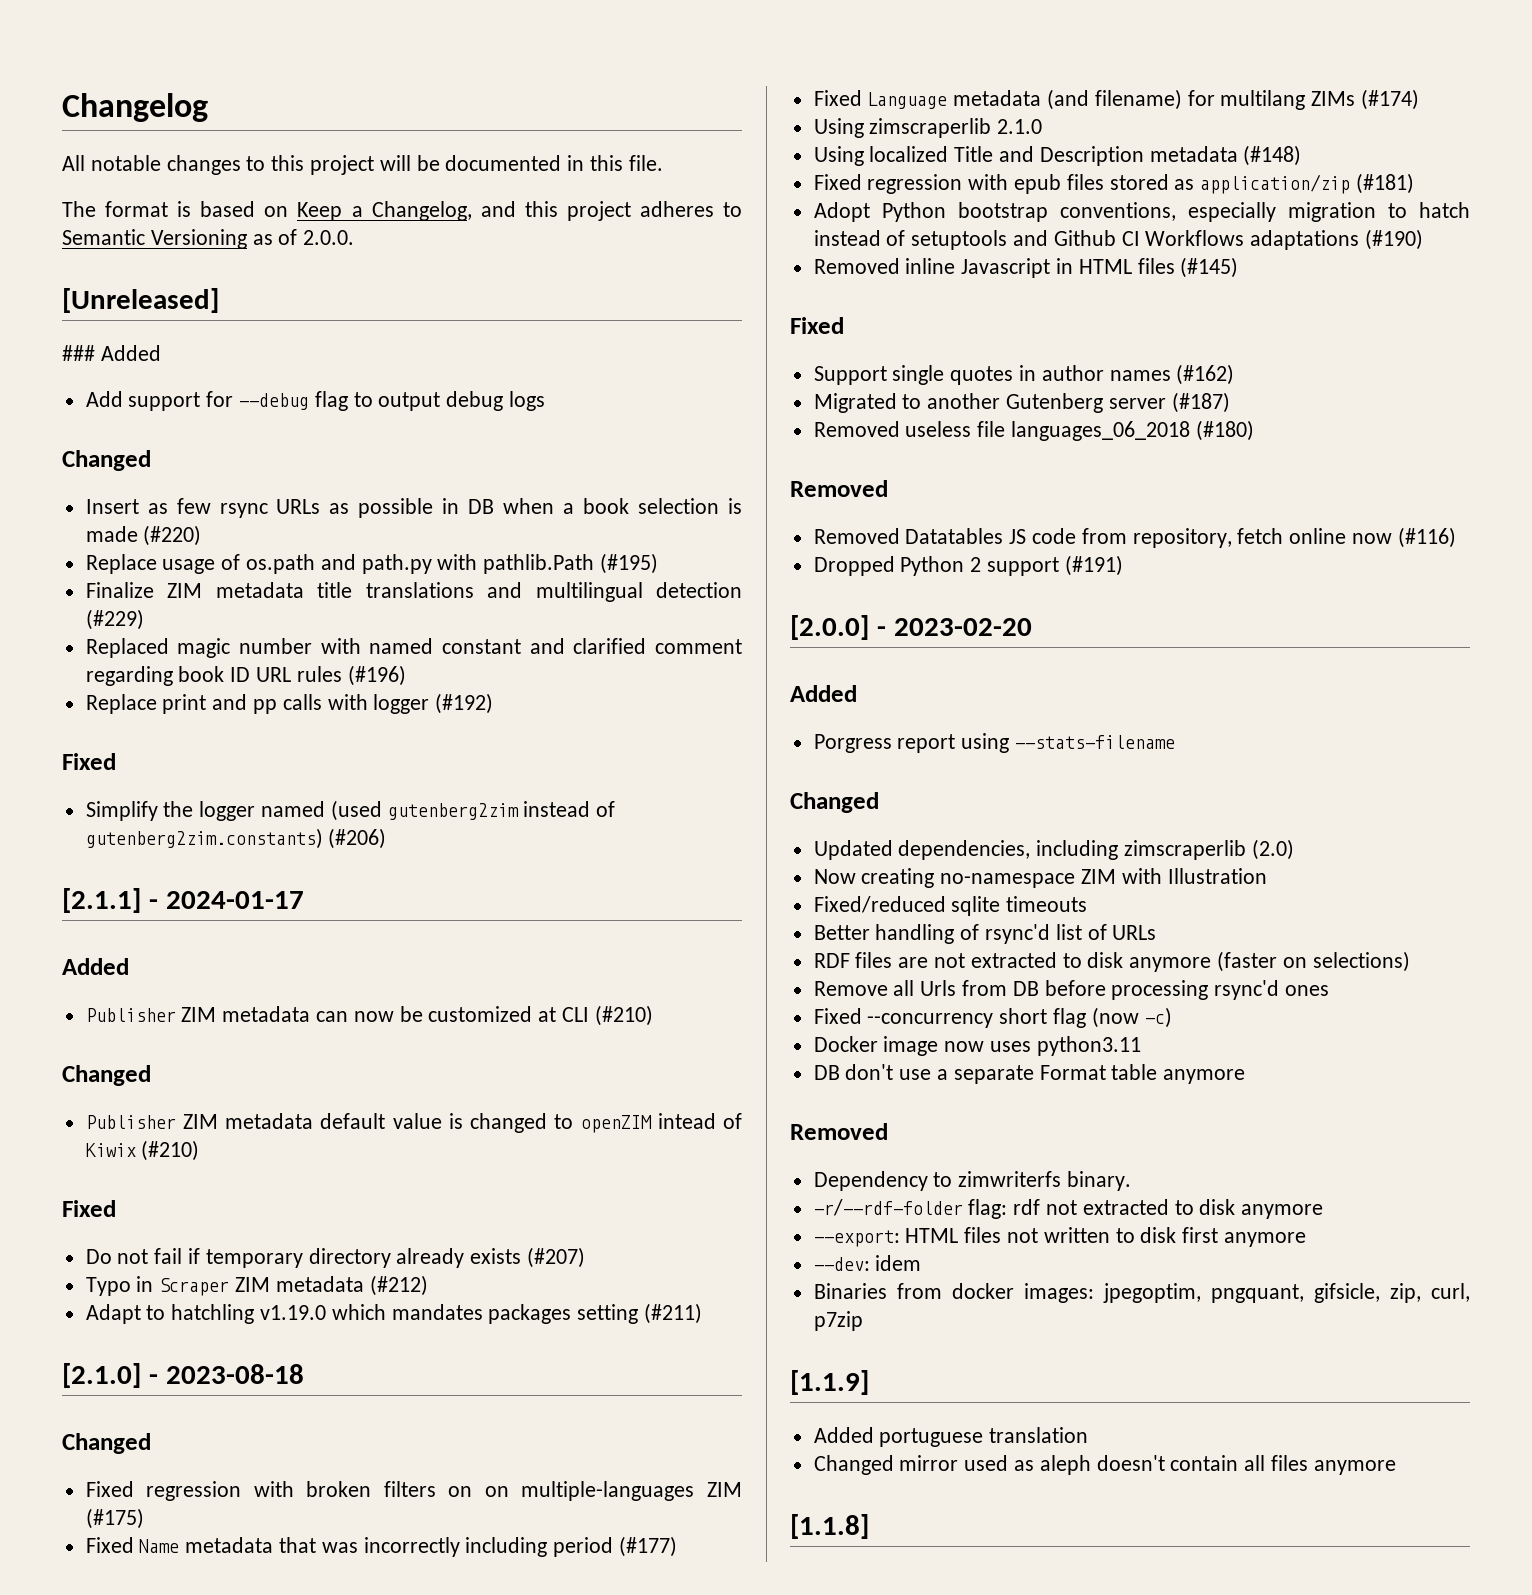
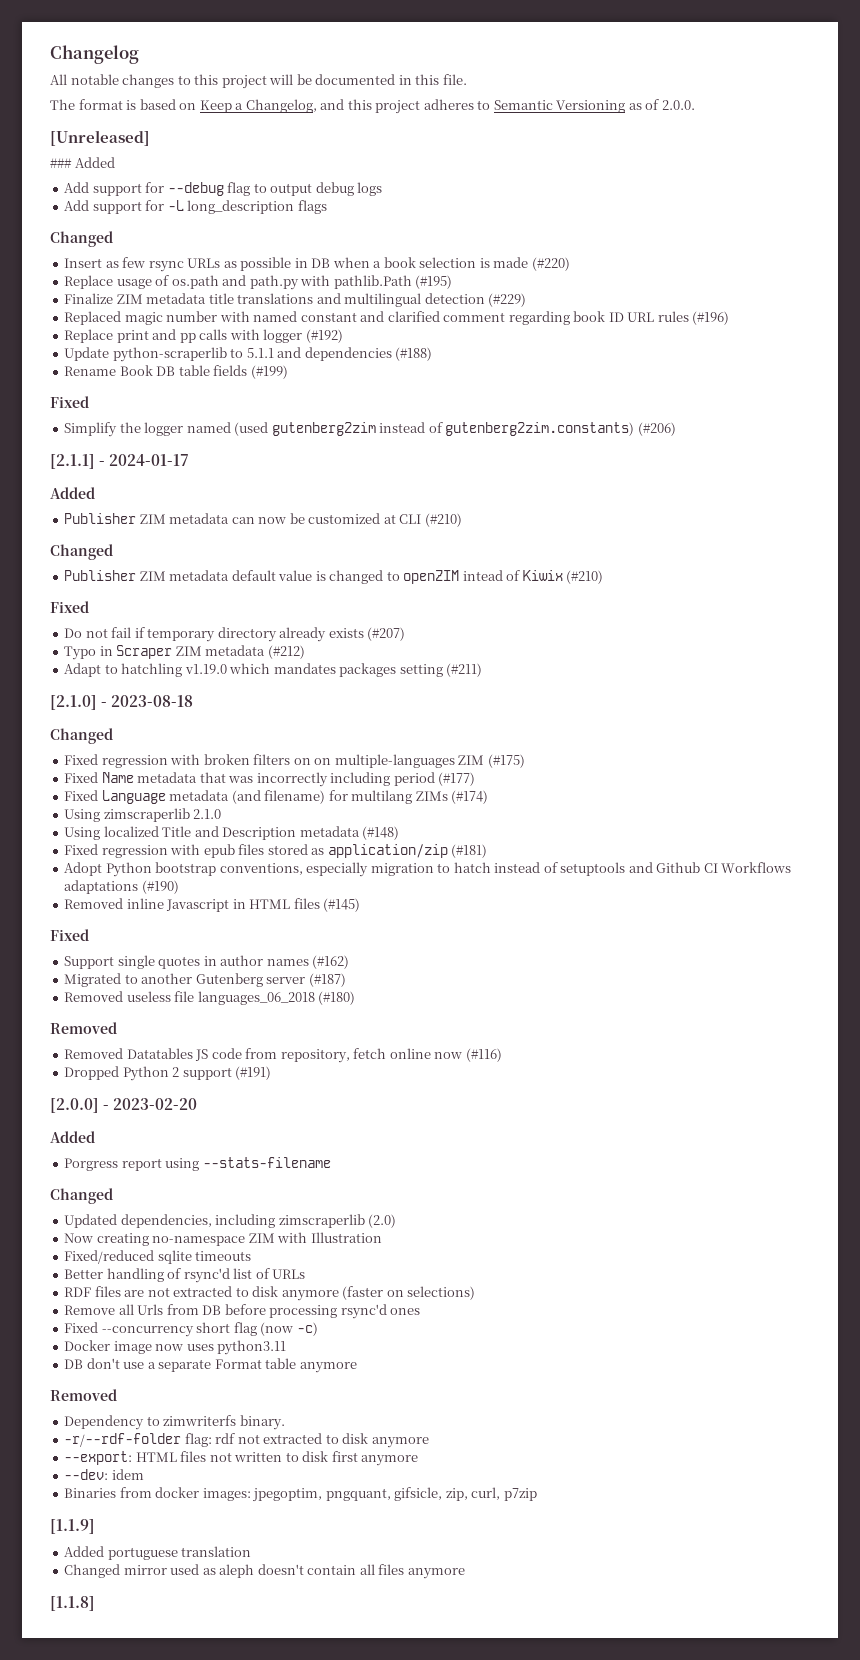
(546, 401) none -> [64,200,327,214] // Add support for -L long_description flags
(494, 703) none -> [64,347,433,362] [64,365,288,379] // Update python-scraperlib to 5.1.1 and dependencies (#188) // Rename Book DB table fields (#199)

